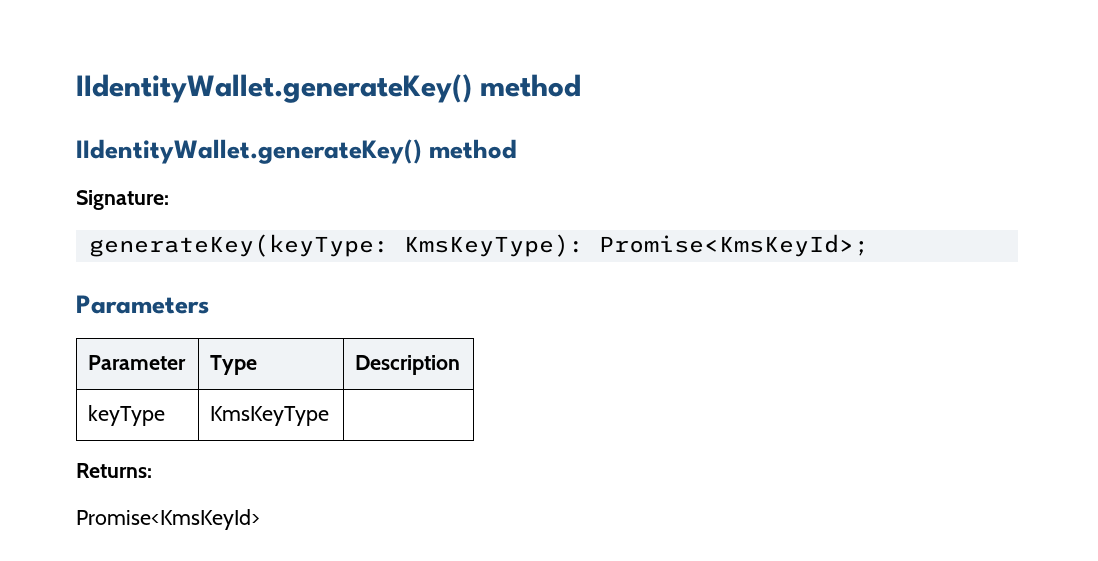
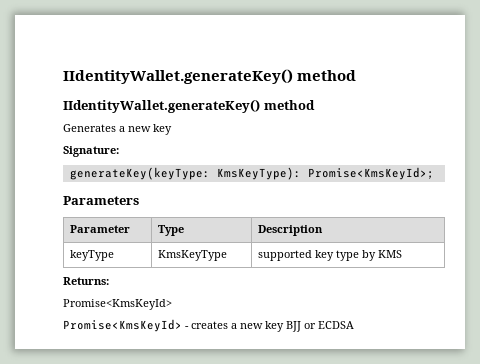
(518, 149) none -> [63,124,172,135] // Generates a new key
[76,463,152,478] [76,509,260,530] // Returns: // Promise<KmsKeyId> -> [257,250,402,261] [63,277,109,285] [63,299,172,310] [63,319,354,332] supported key type by KMS // Returns: // Promise<KmsKeyId> // Promise<KmsKeyId> - creates a new key BJJ or ECDSA

